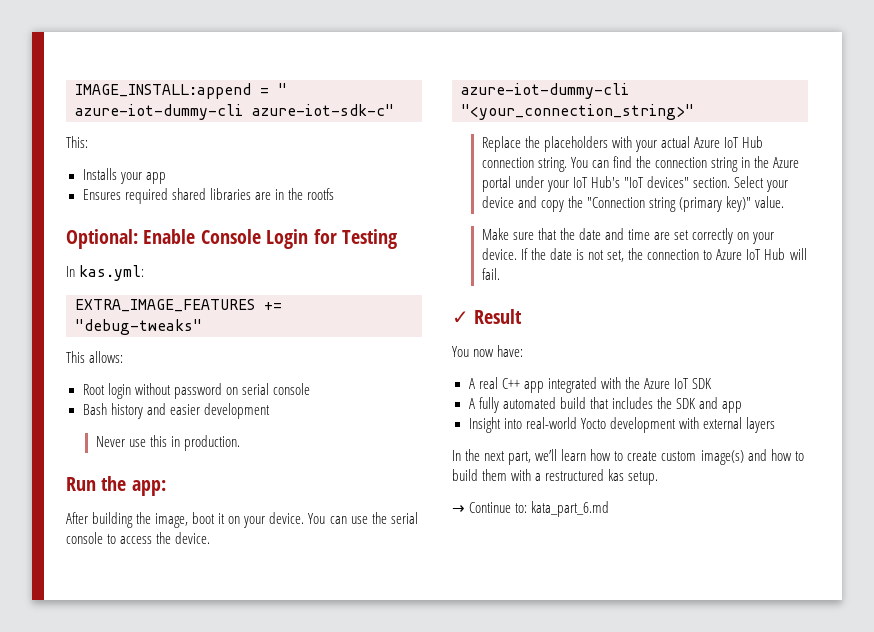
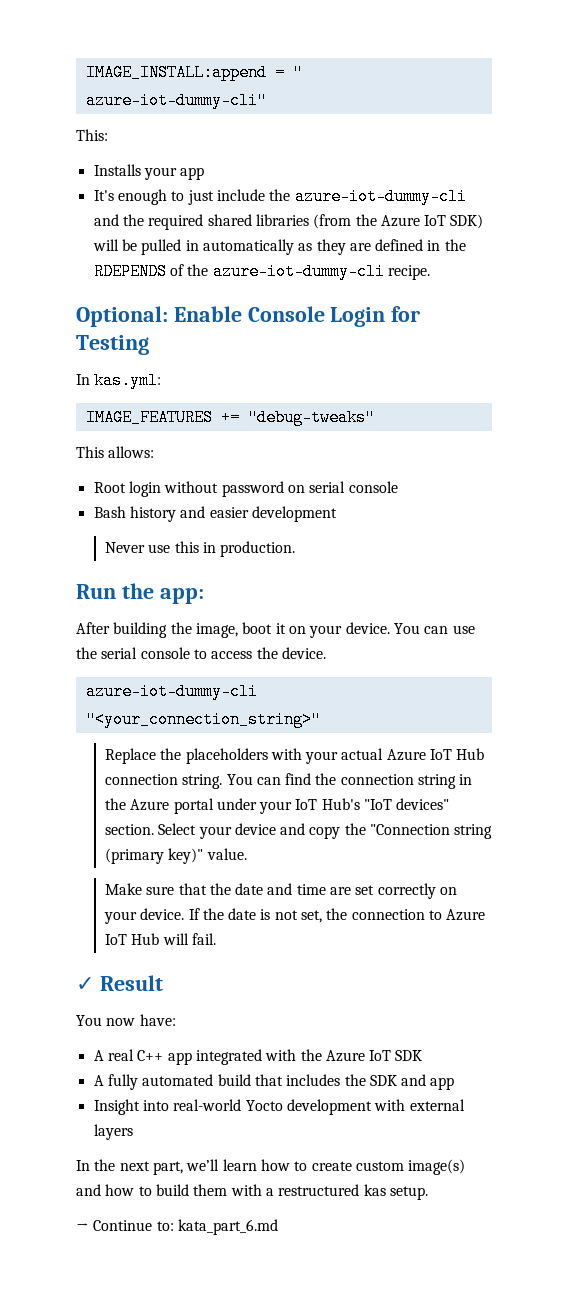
[75,104,394,120] azure-iot-dummy-cli azure-iot-sdk-c" -> [85,92,267,109] azure-iot-dummy-cli"
[82,188,334,204] Ensures required shared libraries are in the rootfs -> [93,188,467,205] [93,214,484,230] [92,239,466,255] [93,263,430,280] It's enough to just include the azure-iot-dummy-cli and the required shared libraries (from the Azure IoT SDK) will be pulled in automatically as they are defined in the RDEPENDS of the azure-iot-dummy-cli recipe.
[75,299,255,312] EXTRA_IMAGE_FEATURES -> [85,409,213,426] IMAGE_FEATURES

